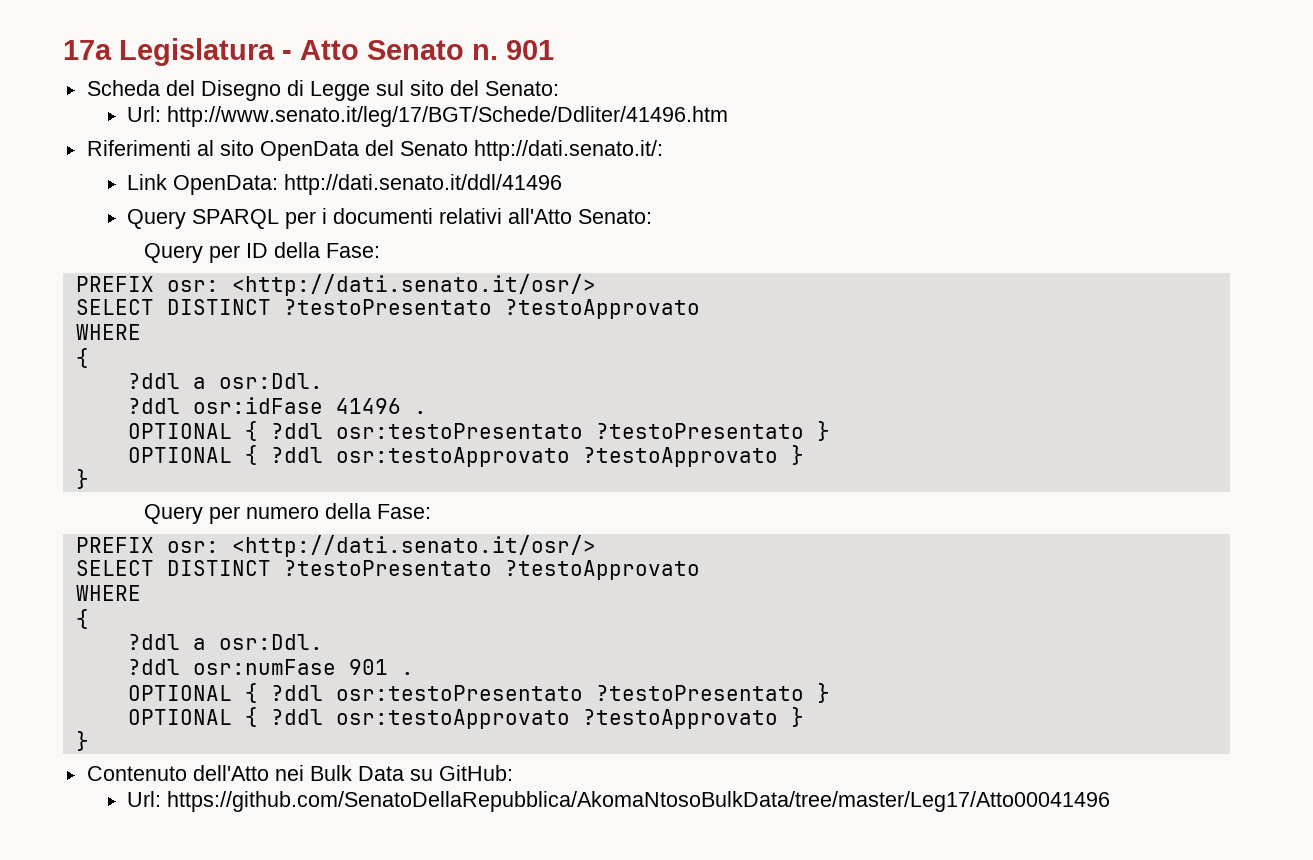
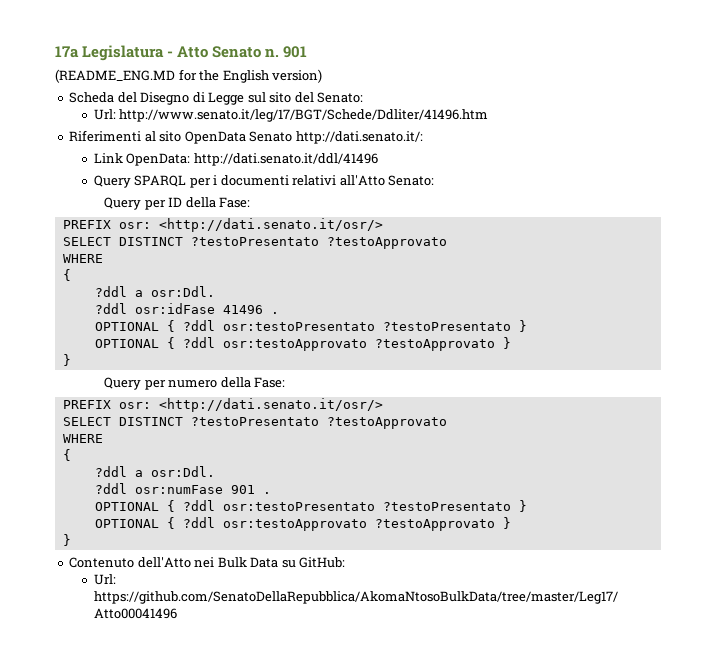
(554, 50) none -> [55,69,323,83] // (README_ENG.MD for the English version)
[364,140,394,156] del -> (246, 137) none

